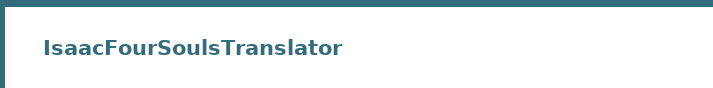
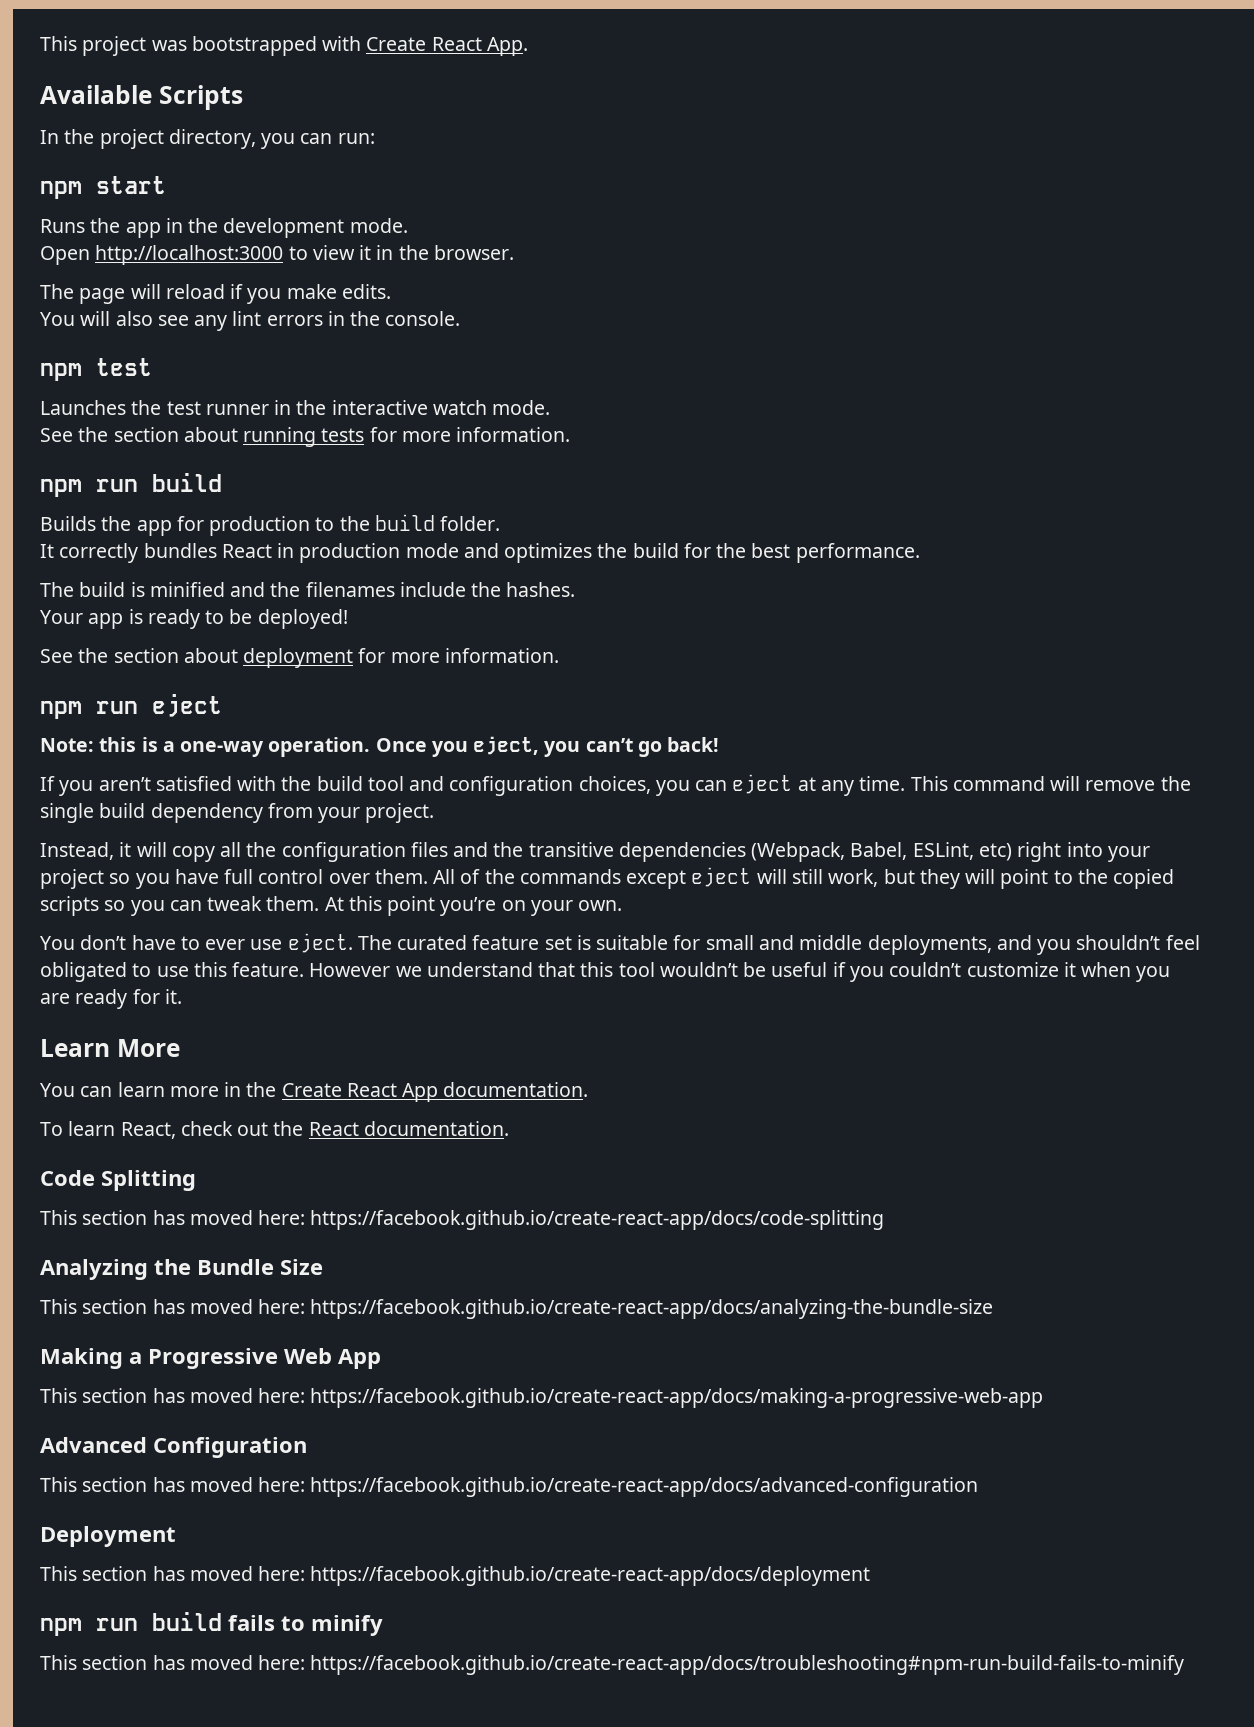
[43,39,343,55] IsaacFourSoulsTranslator -> [40,36,528,56] [40,85,243,110] [40,129,375,149] [40,176,166,199] [40,218,408,238] [40,245,514,265] [40,284,391,304] [40,311,461,331] [40,358,152,381] [40,400,551,415] [40,427,571,447] [40,473,222,497] [40,514,501,536] [40,543,920,563] [40,582,576,597] [40,609,348,629] [40,648,559,668] [40,694,222,719] [40,736,720,757] [40,774,1191,796] [40,803,435,823] [40,842,1150,862] [40,867,1175,889] [40,896,623,916] [40,933,1200,955] [40,962,1171,982] [40,989,182,1009] [40,1039,180,1057] [40,1082,589,1102] [40,1121,509,1139] [40,1170,196,1191] [40,1210,885,1230] [40,1259,323,1280] [40,1299,994,1319] [40,1348,381,1369] [40,1388,1044,1408] [40,1437,307,1458] [40,1477,979,1497] [40,1526,176,1547] [40,1566,871,1586] [40,1612,383,1636] [40,1655,1185,1675] This project was bootstrapped with Create React App. // Available Scripts // In the project directory, you can run: // npm start // Runs the app in the development mode. // Open http://localhost:3000 to view it in the browser. // The page will reload if you make edits. // You will also see any lint errors in the console. // npm test // Launches the test runner in the interactive watch mode. // See the section about running tests for more information. // npm run build // Builds the app for production to the build folder. // It correctly bundles React in production mode and optimizes the build for the best performance. // The build is minified and the filenames include the hashes. // Your app is ready to be deployed! // See the section about deployment for more information. // npm run eject // Note: this is a one-way operation. Once you eject, you can’t go back! // If you aren’t satisfied with the build tool and configuration choices, you can eject at any time. This command will remove the single build dependency from your project. // Instead, it will copy all the configuration files and the transitive dependencies (Webpack, Babel, ESLint, etc) right into your project so you have full control over them. All of the commands except eject will still work, but they will point to the copied scripts so you can tweak them. At this point you’re on your own. // You don’t have to ever use eject. The curated feature set is suitable for small and middle deployments, and you shouldn’t feel obligated to use this feature. However we understand that this tool wouldn’t be useful if you couldn’t customize it when you are ready for it. // Learn More // You can learn more in the Create React App documentation. // To learn React, check out the React documentation. // Code Splitting // This section has moved here: https://facebook.github.io/create-react-app/docs/code-splitting // Analyzing the Bundle Size // This section has moved here: https://facebook.github.io/create-react-app/docs/analyzing-the-bundle-size // Making a Progressive Web App // This section has moved here: https://facebook.github.io/create-react-app/docs/making-a-progressive-web-app // Advanced Configuration // This section has moved here: https://facebook.github.io/create-react-app/docs/advanced-configuration // Deployment // This section has moved here: https://facebook.github.io/create-react-app/docs/deployment // npm run build fails to minify // This section has moved here: https://facebook.github.io/create-react-app/docs/troubleshooting#npm-run-build-fails-to-minify

